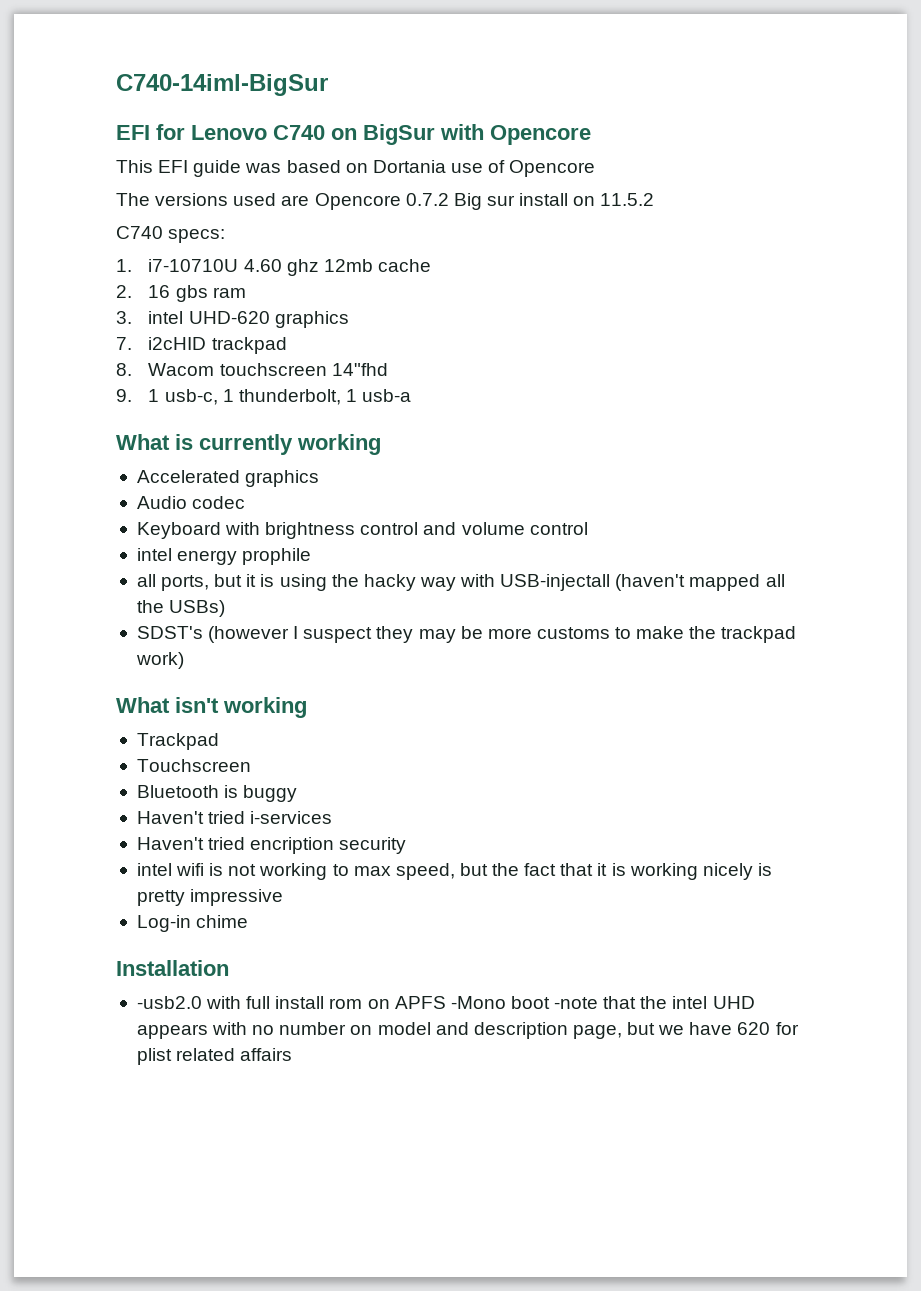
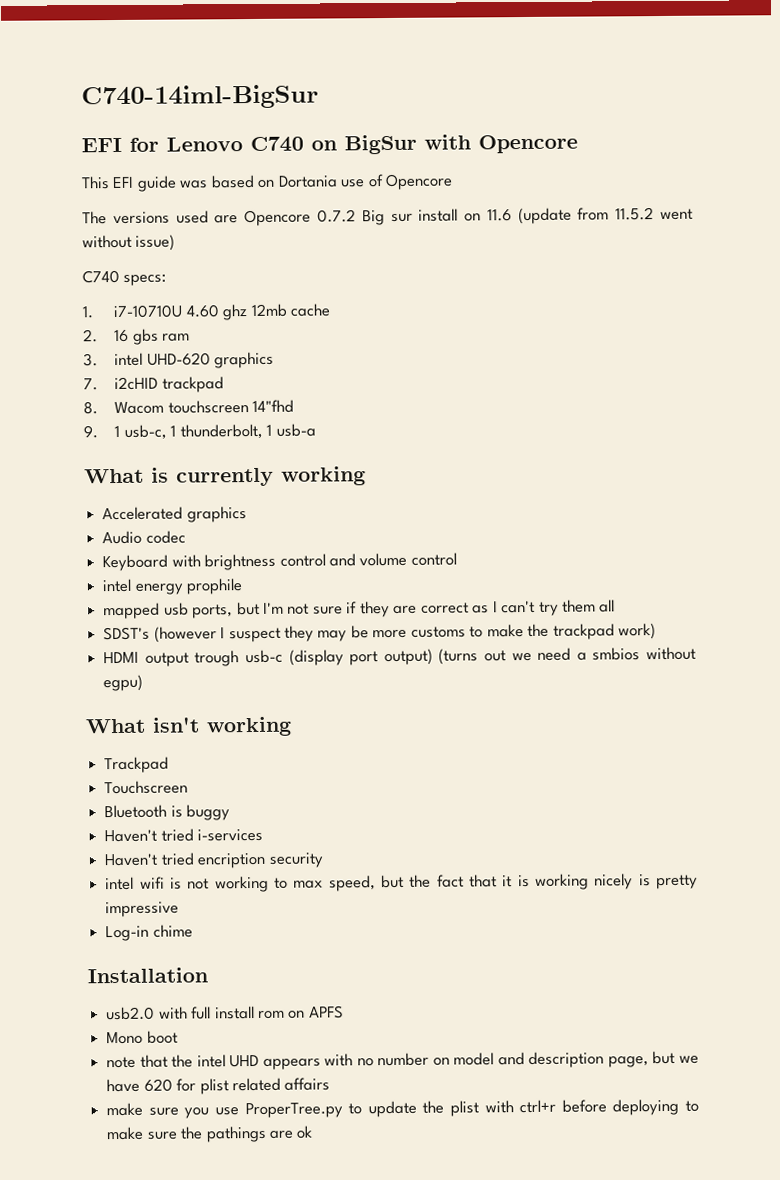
[600,193,655,206] 11.5.2 -> [486,207,693,225] [82,234,176,251] 11.6 (update from 11.5.2 went without issue)
[136,574,785,591] [136,600,226,617] all ports, but it is using the hacky way with USB-injectall (haven't mapped all the USBs) -> [103,599,616,620] mapped usb ports, but I'm not sure if they are correct as I can't try them all
(184, 660) none -> [103,646,697,667] [103,674,144,692] // HDMI output trough usb-c (display port output) (turns out we need a smbios without egpu)
[136,996,202,1009] -usb2.0 -> [106,1006,156,1021] usb2.0
[450,996,506,1009] -Mono -> [106,1031,144,1045] // Mono
[554,997,599,1009] -note -> [106,1056,137,1069] // note
(293, 1054) none -> [106,1098,700,1119] [106,1125,314,1143] // make sure you use ProperTree.py to update the plist with ctrl+r before deploying to make sure the pathings are ok

